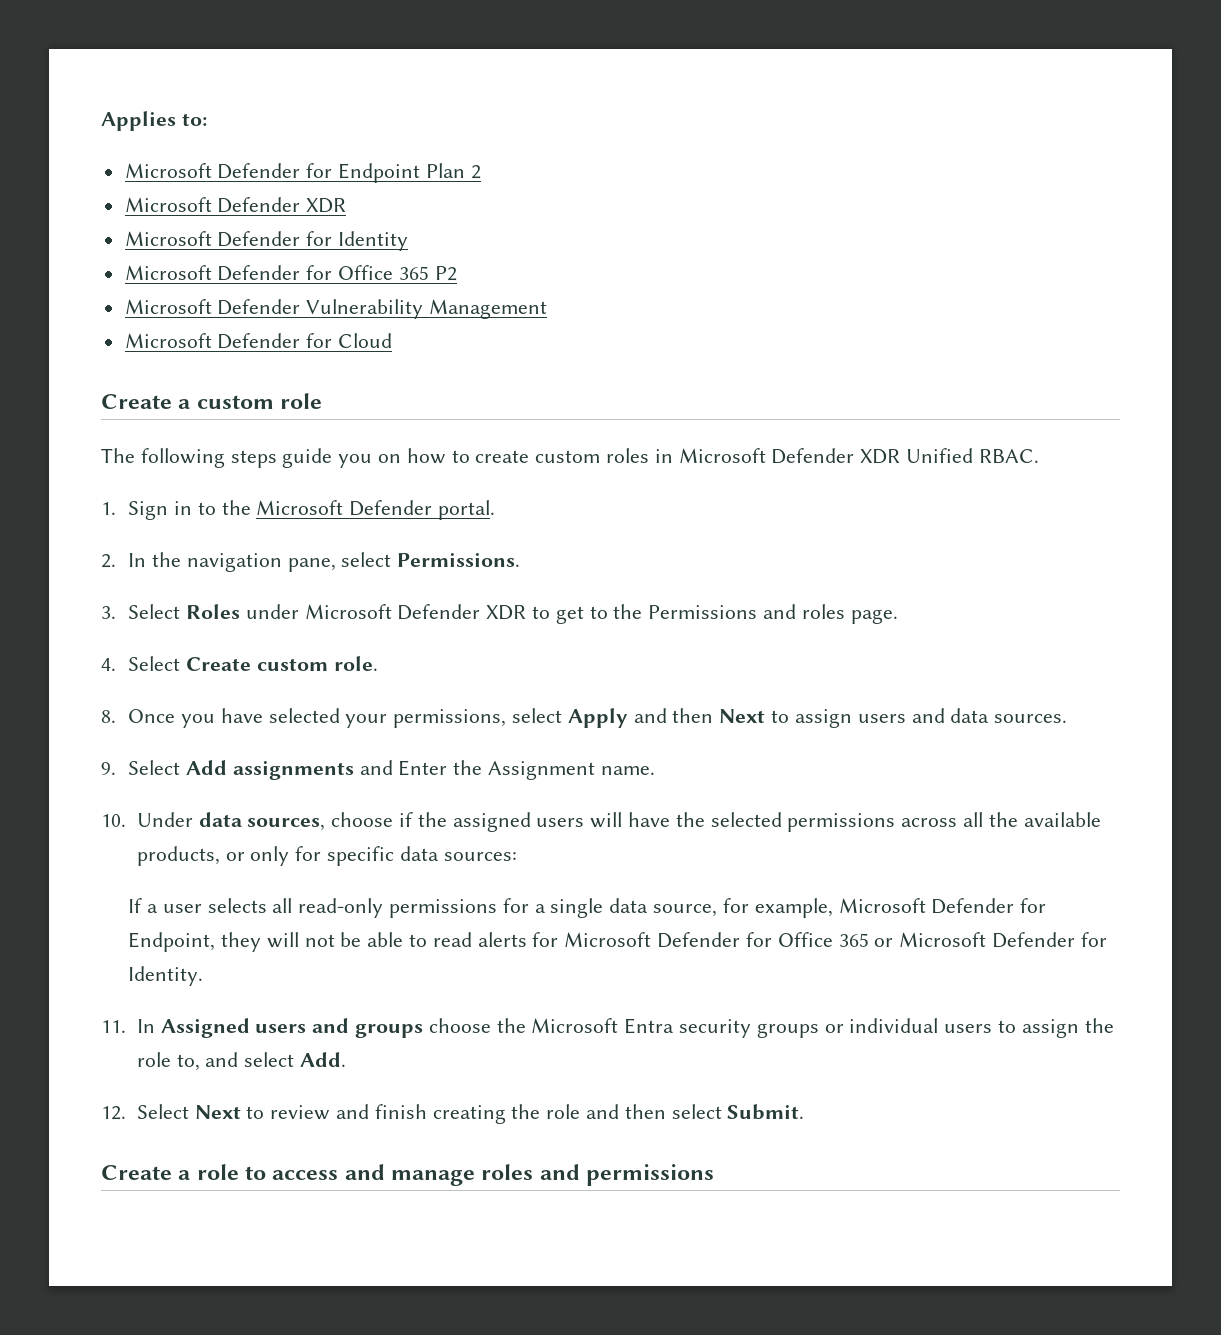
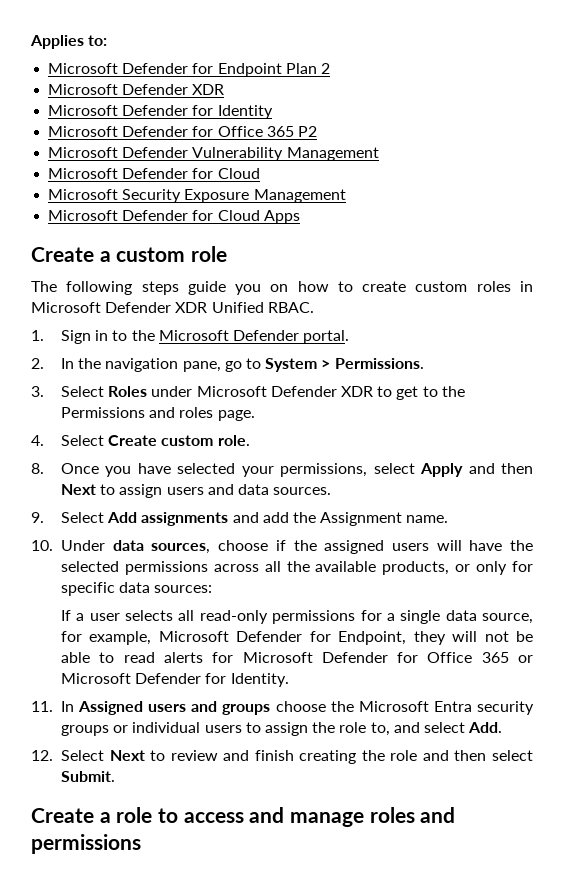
(393, 340) none -> [48,189,346,203] [48,210,300,224] // Microsoft Security Exposure Management // Microsoft Defender for Cloud Apps
[341,552,392,567] select -> [224,358,331,372] go to System >
[398,760,448,776] Enter -> [262,512,289,523] add

